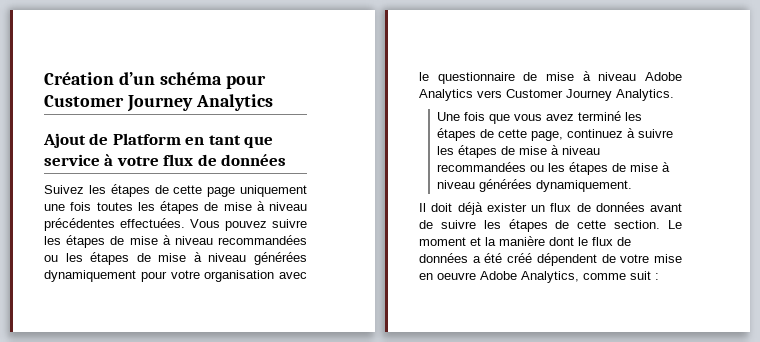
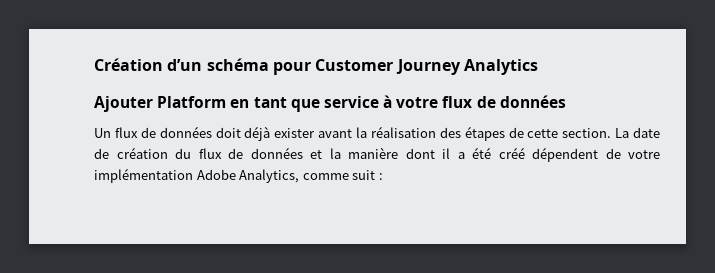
[43,133,109,148] Ajout de -> [94,96,153,112] Ajouter
[44,184,307,197] [44,201,307,214] [44,218,307,231] [44,235,307,248] [44,252,307,265] [44,270,307,282] [419,71,682,84] [419,89,674,101] [436,111,642,124] [436,128,673,141] [436,145,600,158] [436,162,670,175] [436,179,632,192] [419,202,682,215] [419,219,682,232] [419,236,631,246] [419,253,468,263] Suivez les étapes de cette page uniquement une fois toutes les étapes de mise à niveau précédentes effectuées. Vous pouvez suivre les étapes de mise à niveau recommandées ou les étapes de mise à niveau générées dynamiquement pour votre organisation avec le questionnaire de mise à niveau Adobe Analytics vers Customer Journey Analytics. // Une fois que vous avez terminé les étapes de cette page, continuez à suivre les étapes de mise à niveau recommandées ou les étapes de mise à niveau générées dynamiquement. // Il doit déjà exister un flux de données avant de suivre les étapes de cette section. Le moment et la manière dont le flux de données -> [94,126,660,141] [94,147,450,159] Un flux de données doit déjà exister avant la réalisation des étapes de cette section. La date de création du flux de données et la manière dont il
[654,254,682,263] [419,272,476,280] mise en oeuvre -> [94,168,193,183] implémentation

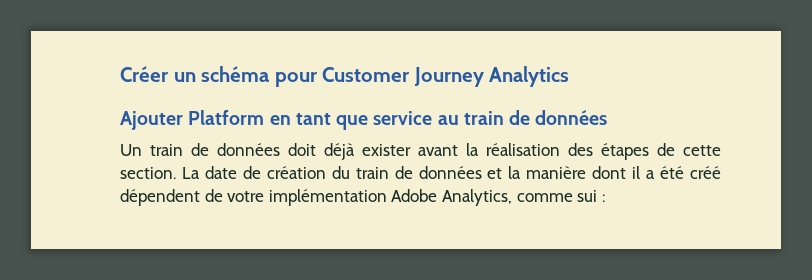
[94,58,203,71] Création d’un -> [120,66,196,82] Créer un
[383,95,473,108] à votre flux -> [437,111,504,125] au train
[114,127,138,138] flux -> [150,144,183,156] train
[198,148,222,159] flux -> [355,167,389,179] train
[352,170,376,180] suit -> [577,190,598,202] sui

